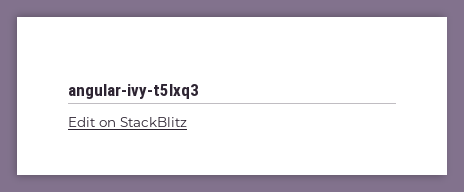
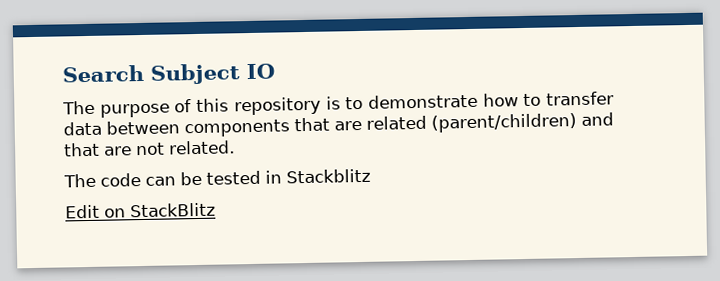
[68,84,199,99] angular-ivy-t5lxq3 -> [62,63,275,85] [62,91,614,118] [63,112,614,138] [64,140,235,157] [63,168,371,188] Search Subject IO // The purpose of this repository is to demonstrate how to transfer data between components that are related (parent/children) and that are not related. // The code can be tested in Stackblitz

